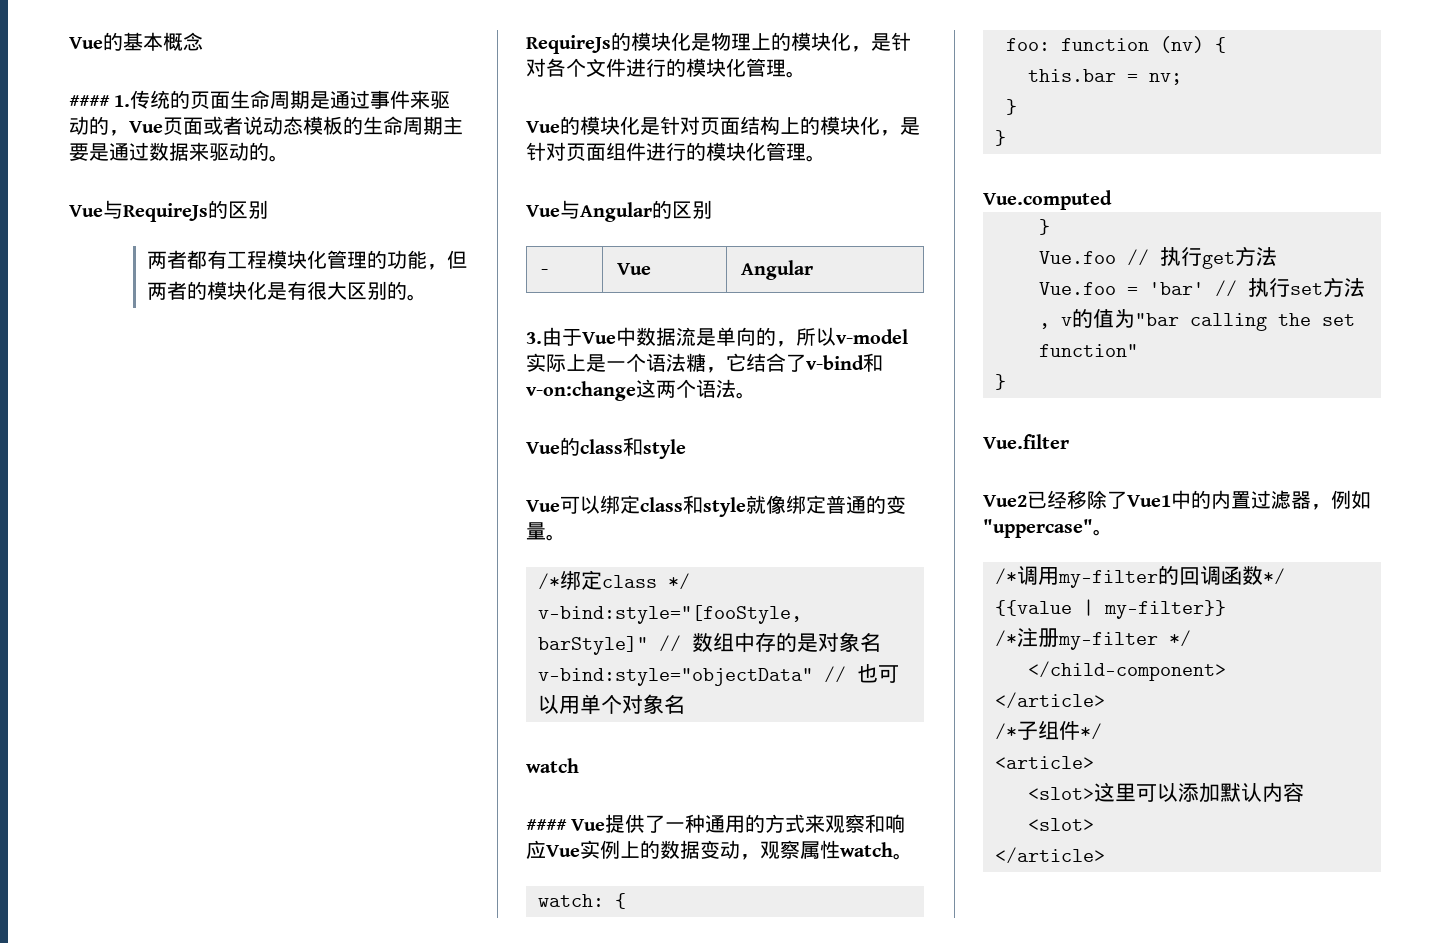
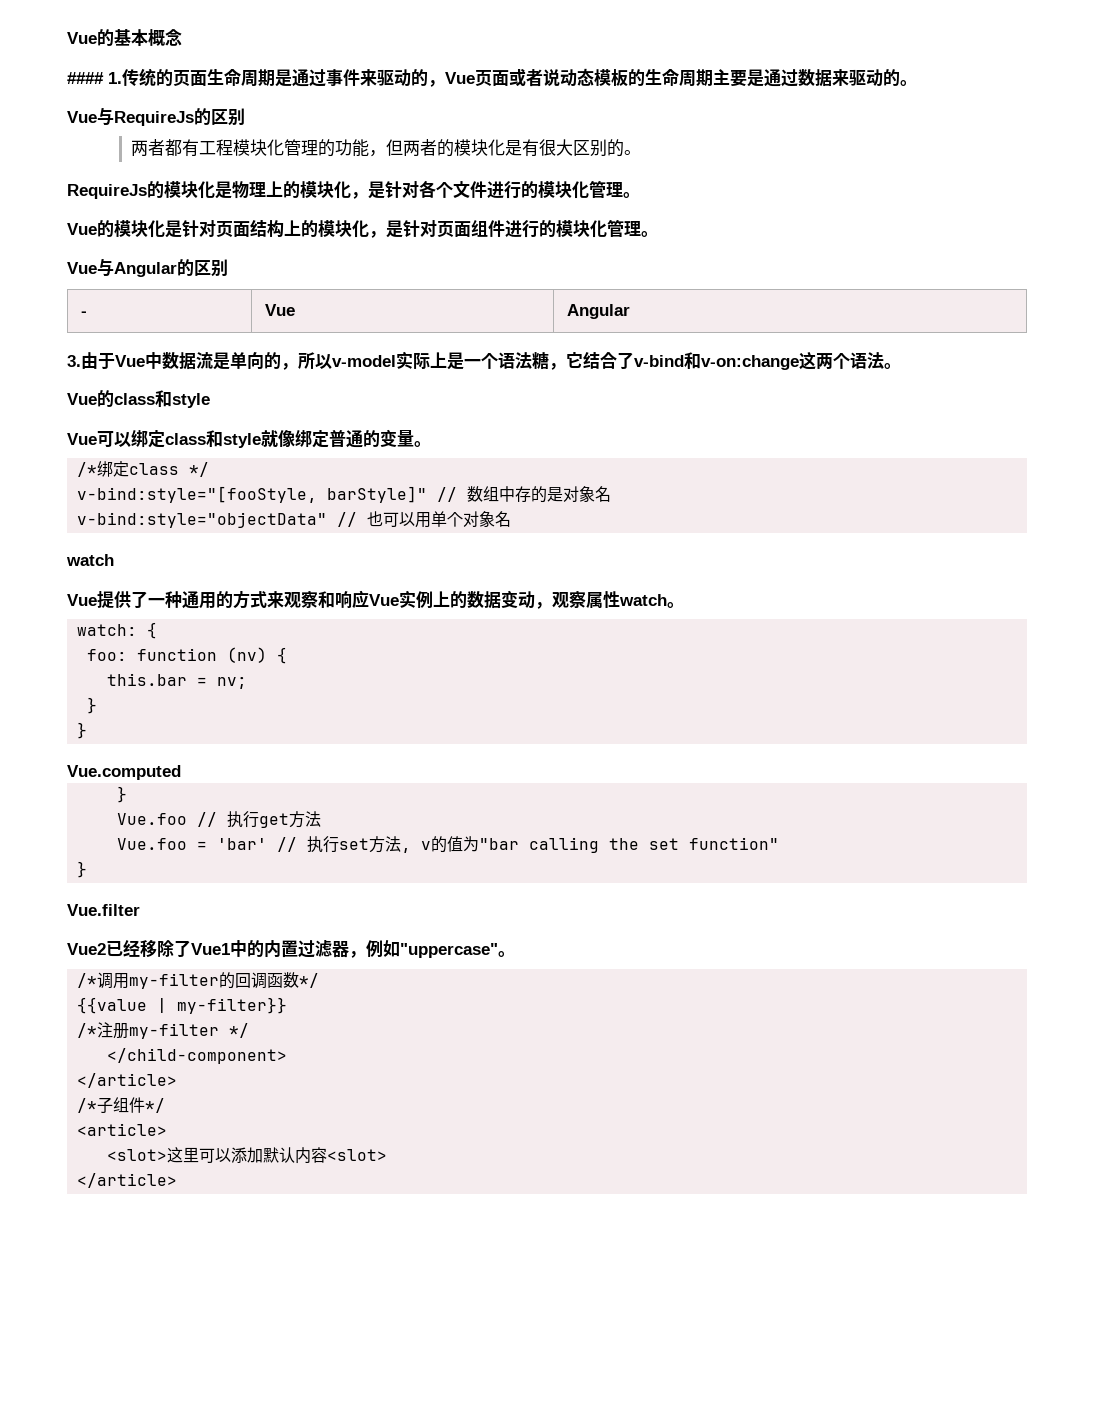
[526,819,567,831] #### -> (114, 560) none

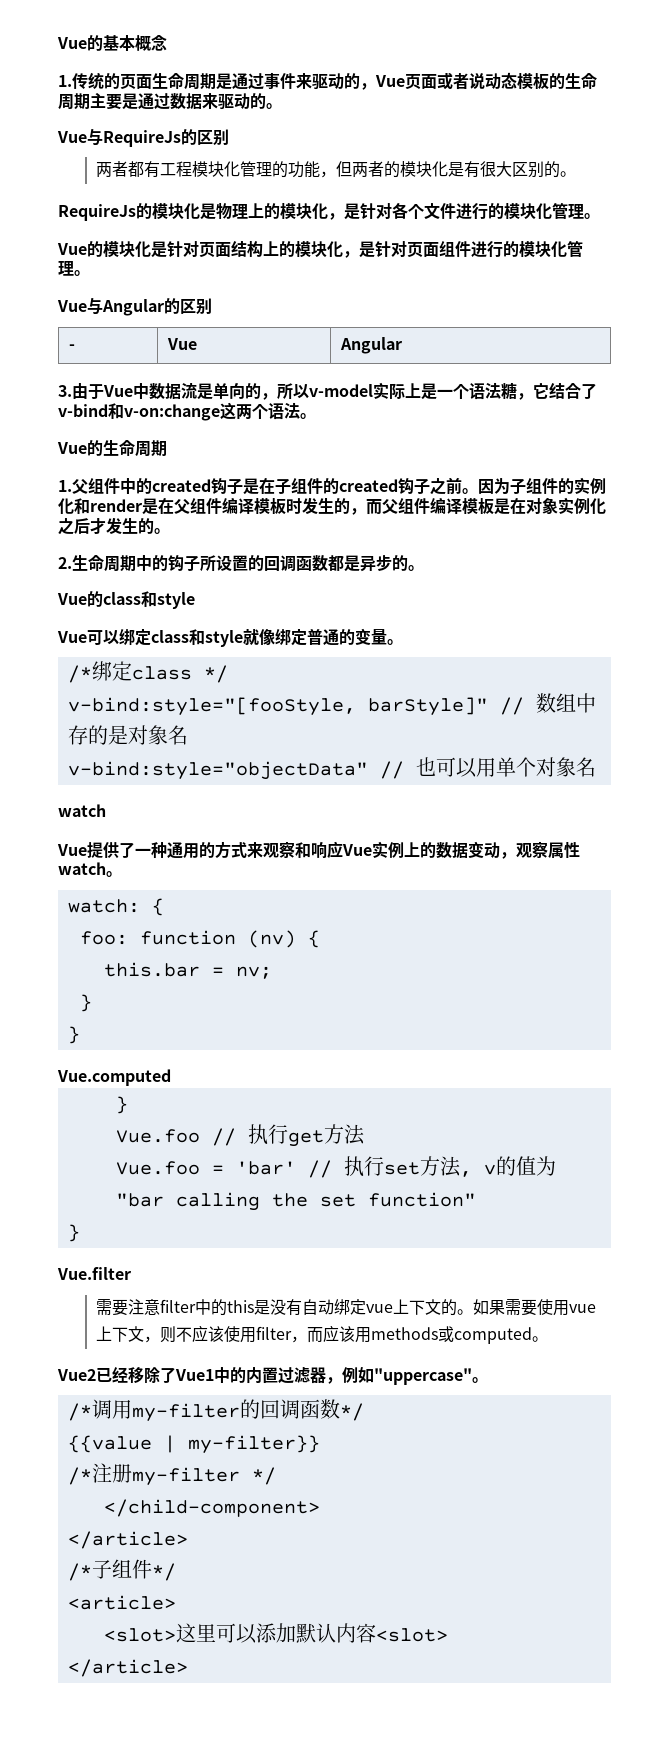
[67,72,104,84] #### -> (167, 43) none
(901, 366) none -> [57,440,167,457] [58,477,606,495] [58,497,606,515] [58,517,170,535] [58,554,424,572] // Vue的生命周期 // 1.父组件中的created钩子是在子组件的created钩子之前。因为子组件的实例化和render是在父组件编译模板时发生的，而父组件编译模板是在对象实例化之后才发生的。 // 2.生命周期中的钩子所设置的回调函数都是异步的。
(140, 910) none -> [95,1299,596,1316] [95,1325,548,1344] // 需要注意filter中的this是没有自动绑定vue上下文的。如果需要使用vue上下文，则不应该使用filter，而应该用methods或computed。

